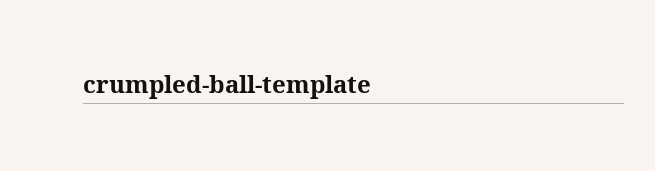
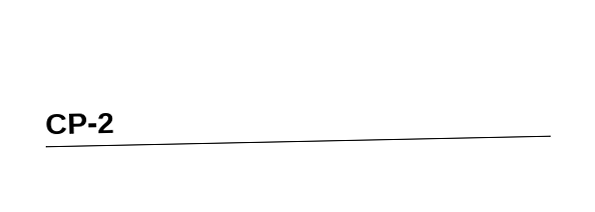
[83,75,371,99] crumpled-ball-template -> [45,112,115,135] CP-2

